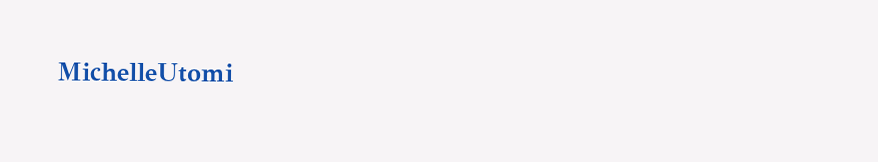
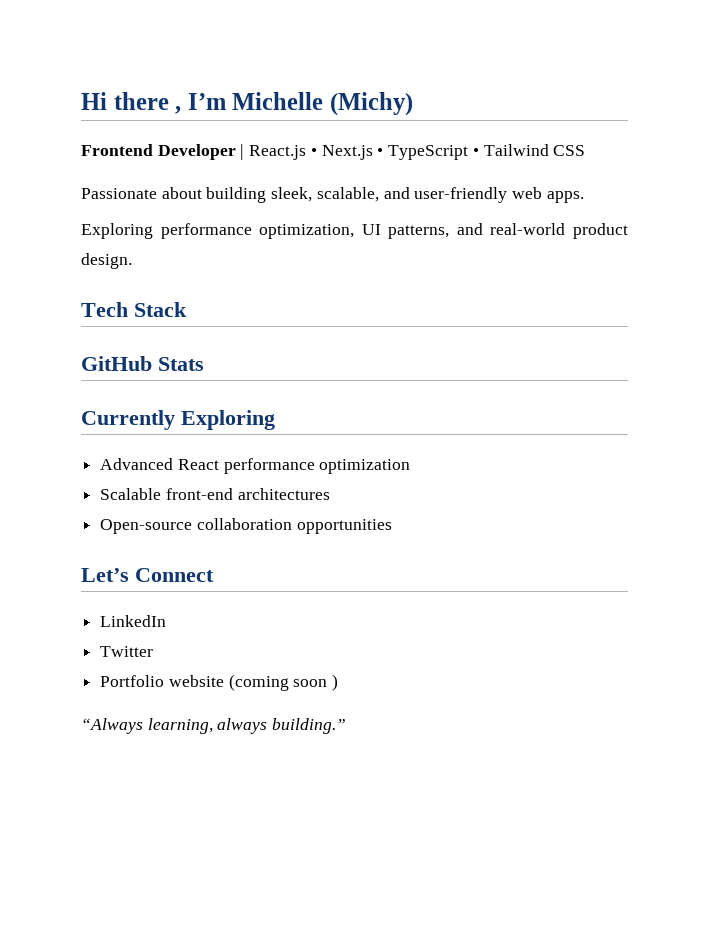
[56,62,234,83] MichelleUtomi -> [81,92,414,116] [81,144,586,160] [81,187,584,203] [81,223,628,239] [81,253,132,269] [81,302,187,317] [81,356,204,371] [81,410,275,430] [100,458,411,474] [100,488,330,500] [100,518,392,534] [81,568,214,582] [100,615,167,627] [100,646,154,657] [100,674,339,691] [81,718,347,734] Hi there , I’m Michelle (Michy) // Frontend Developer | React.js • Next.js • TypeScript • Tailwind CSS // Passionate about building sleek, scalable, and user-friendly web apps. // Exploring performance optimization, UI patterns, and real-world product design. // Tech Stack // GitHub Stats // Currently Exploring // Advanced React performance optimization // Scalable front-end architectures // Open-source collaboration opportunities // Let’s Connect // LinkedIn // Twitter // Portfolio website (coming soon ) // “Always learning, always building.”

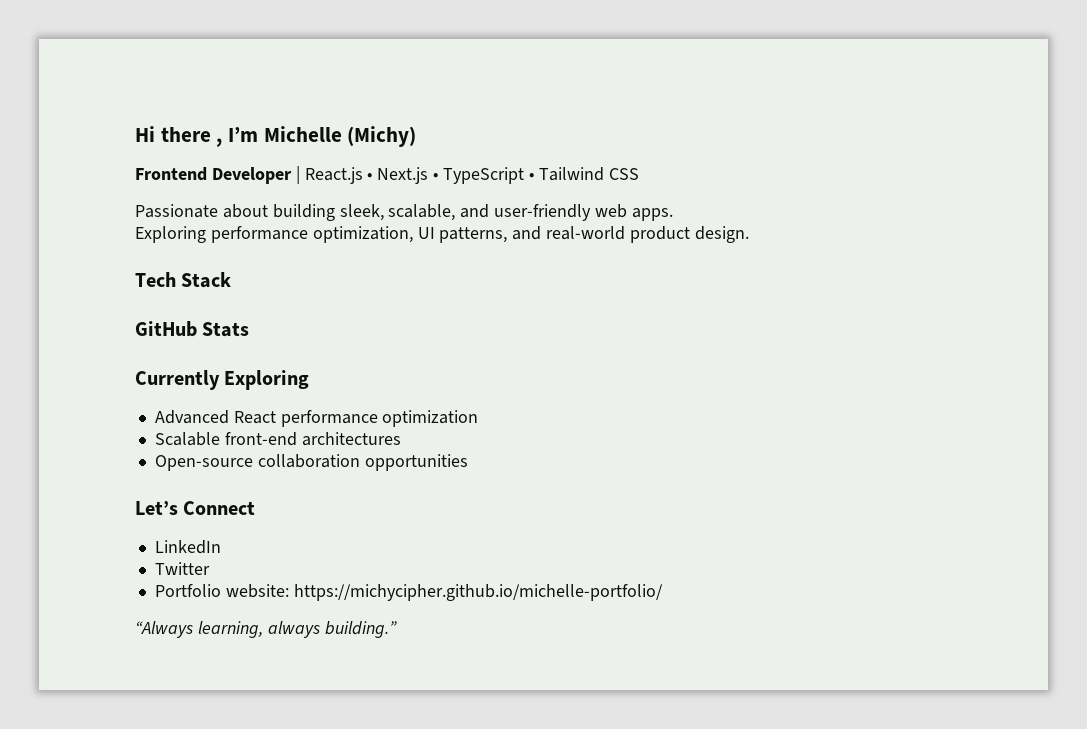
[168,674,339,691] website (coming soon ) -> [225,584,663,601] website: https://michycipher.github.io/michelle-portfolio/

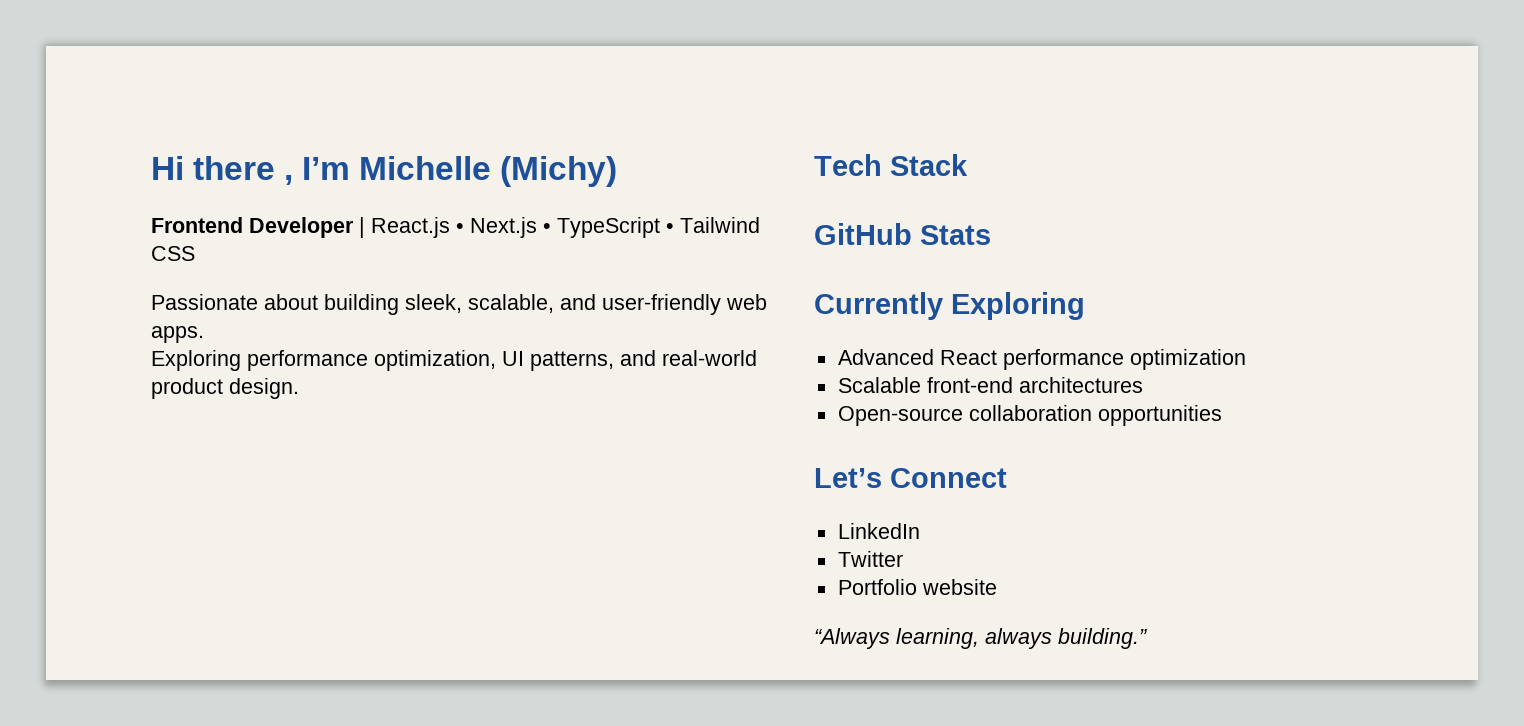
[225,584,663,601] website: https://michycipher.github.io/michelle-portfolio/ -> [921,579,997,595] website

